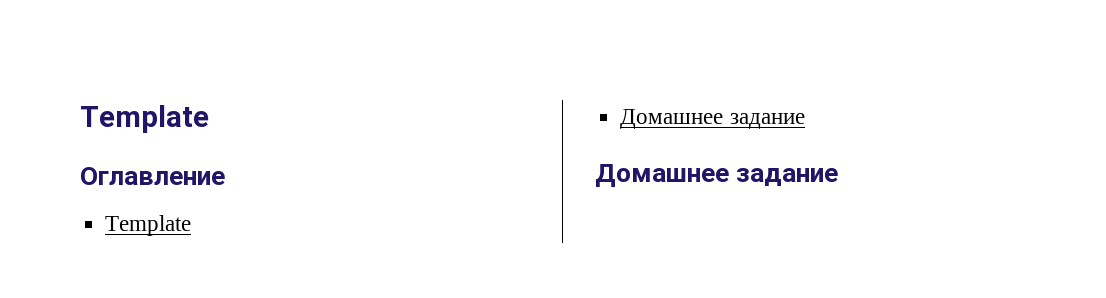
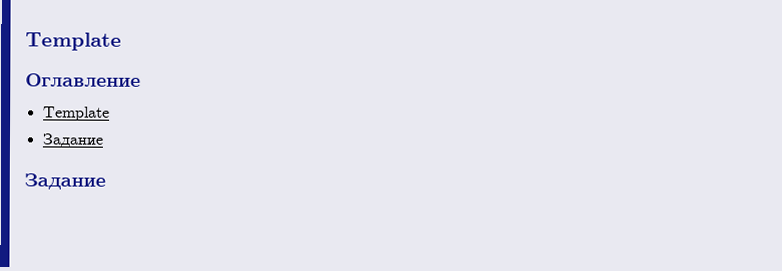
[620,109,805,129] [595,164,839,188] Домашнее задание // Домашнее задание -> [41,133,104,148] [24,173,106,190] Задание // Задание

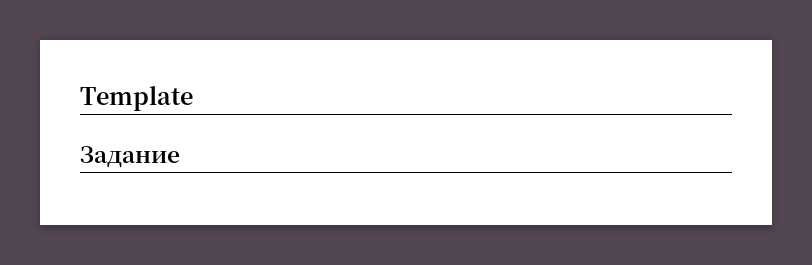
[25,32,122,51] [25,73,141,87] [42,106,110,121] [41,133,104,148] [24,173,106,190] Template // Оглавление // Template // Задание // Задание -> [80,86,193,111] [80,146,180,168] Template // Задание

